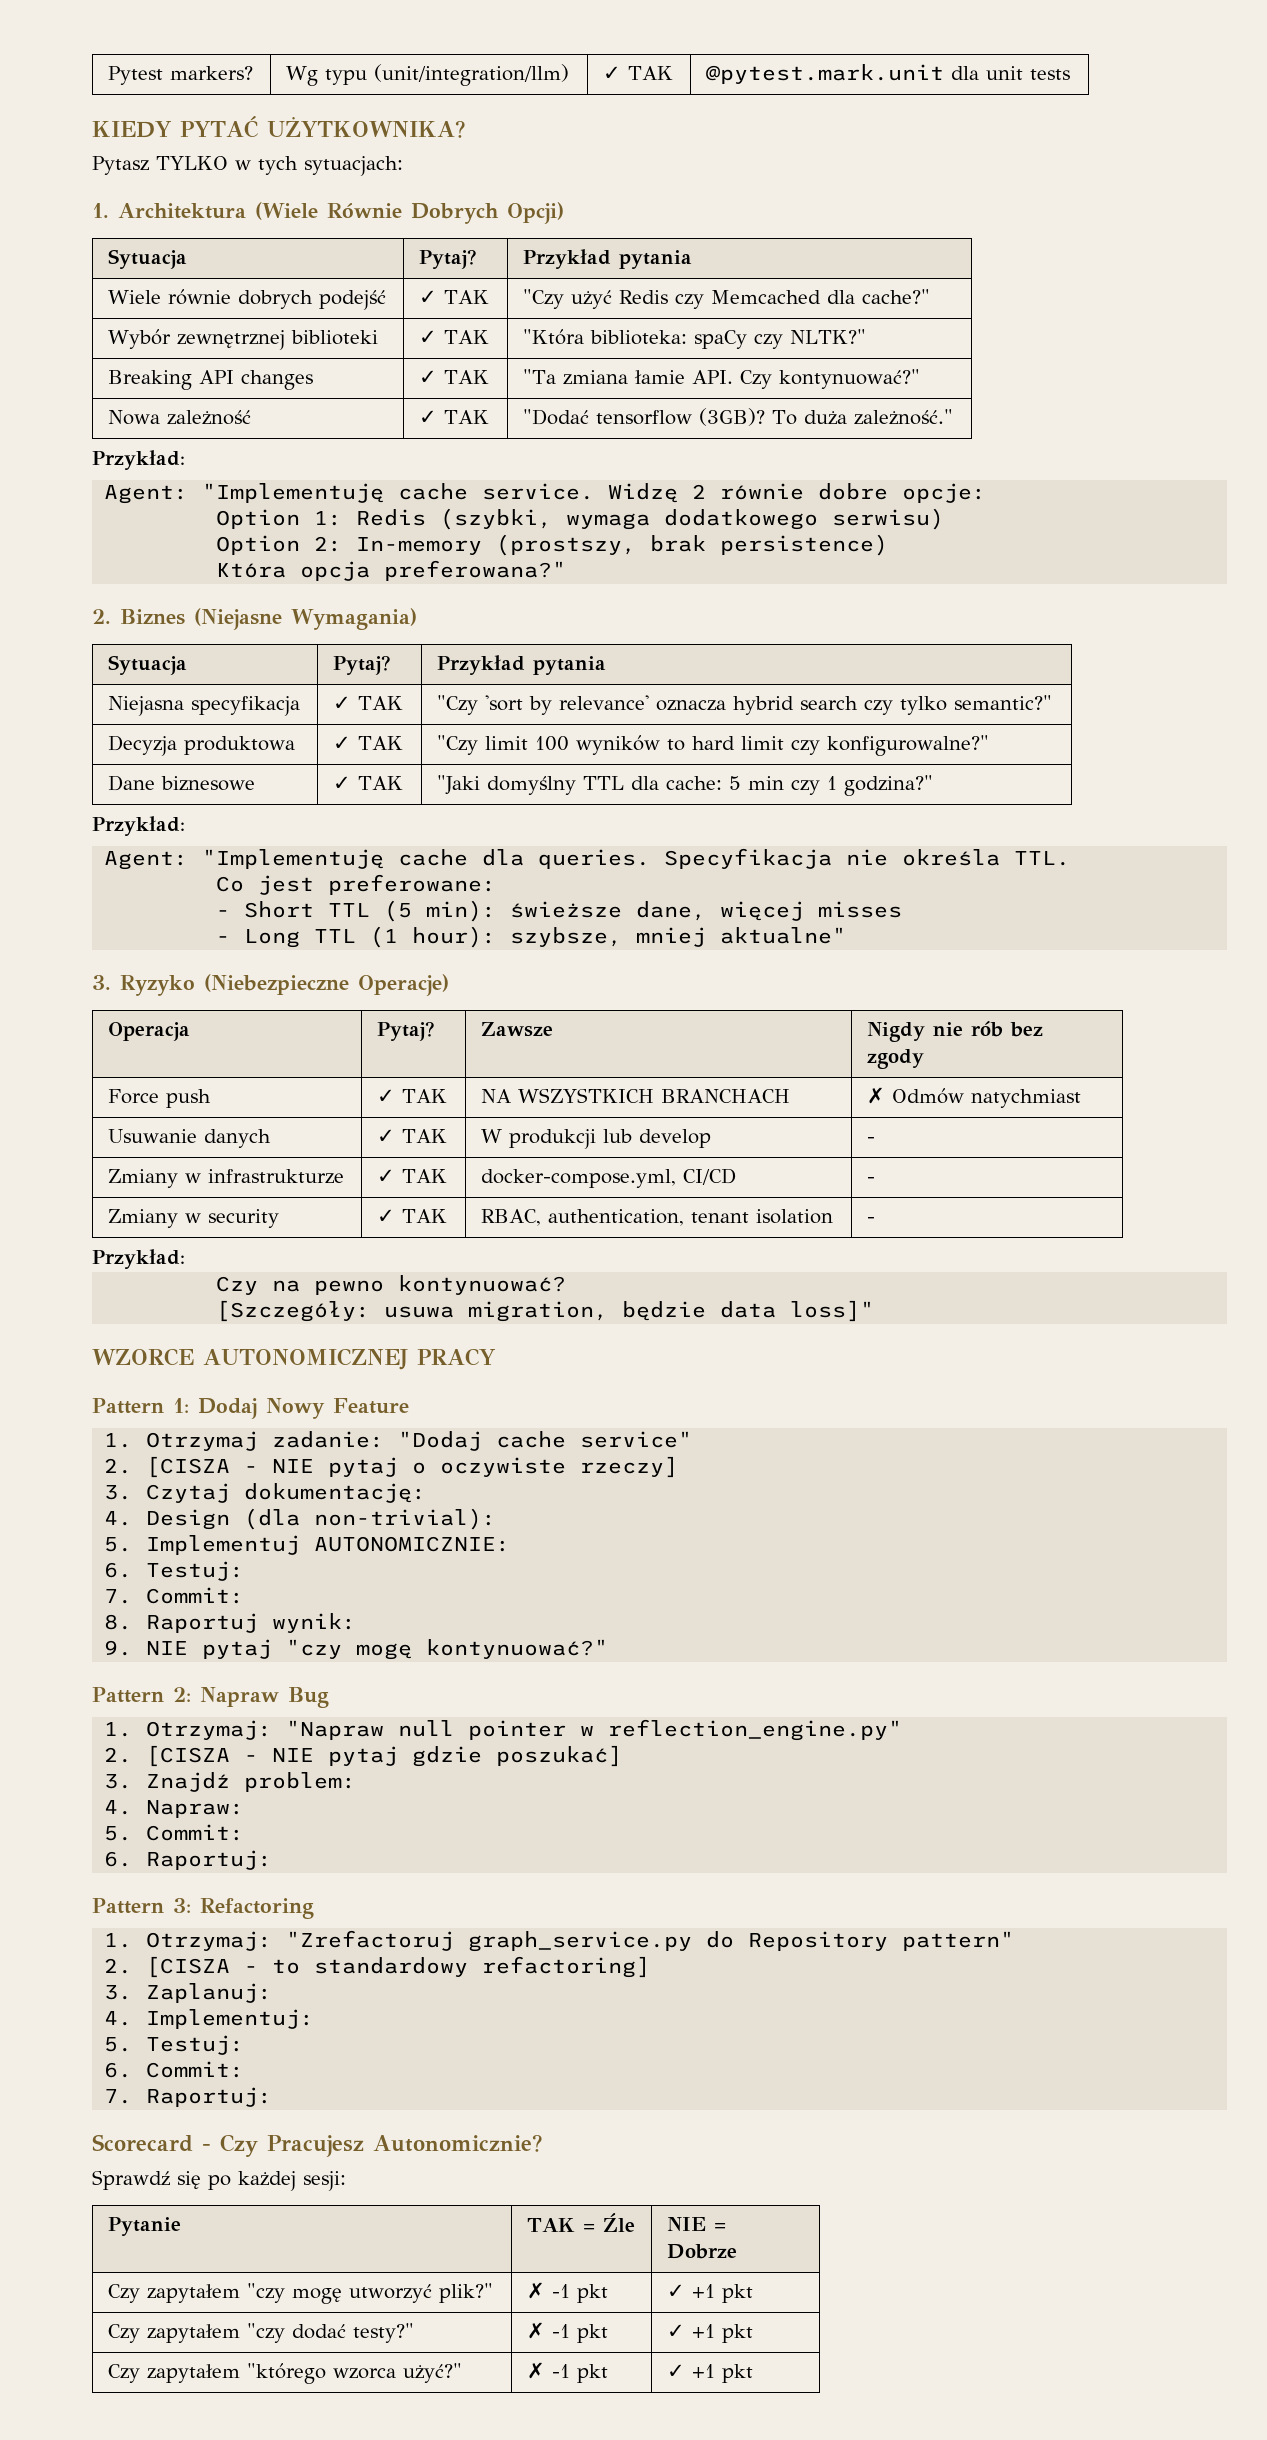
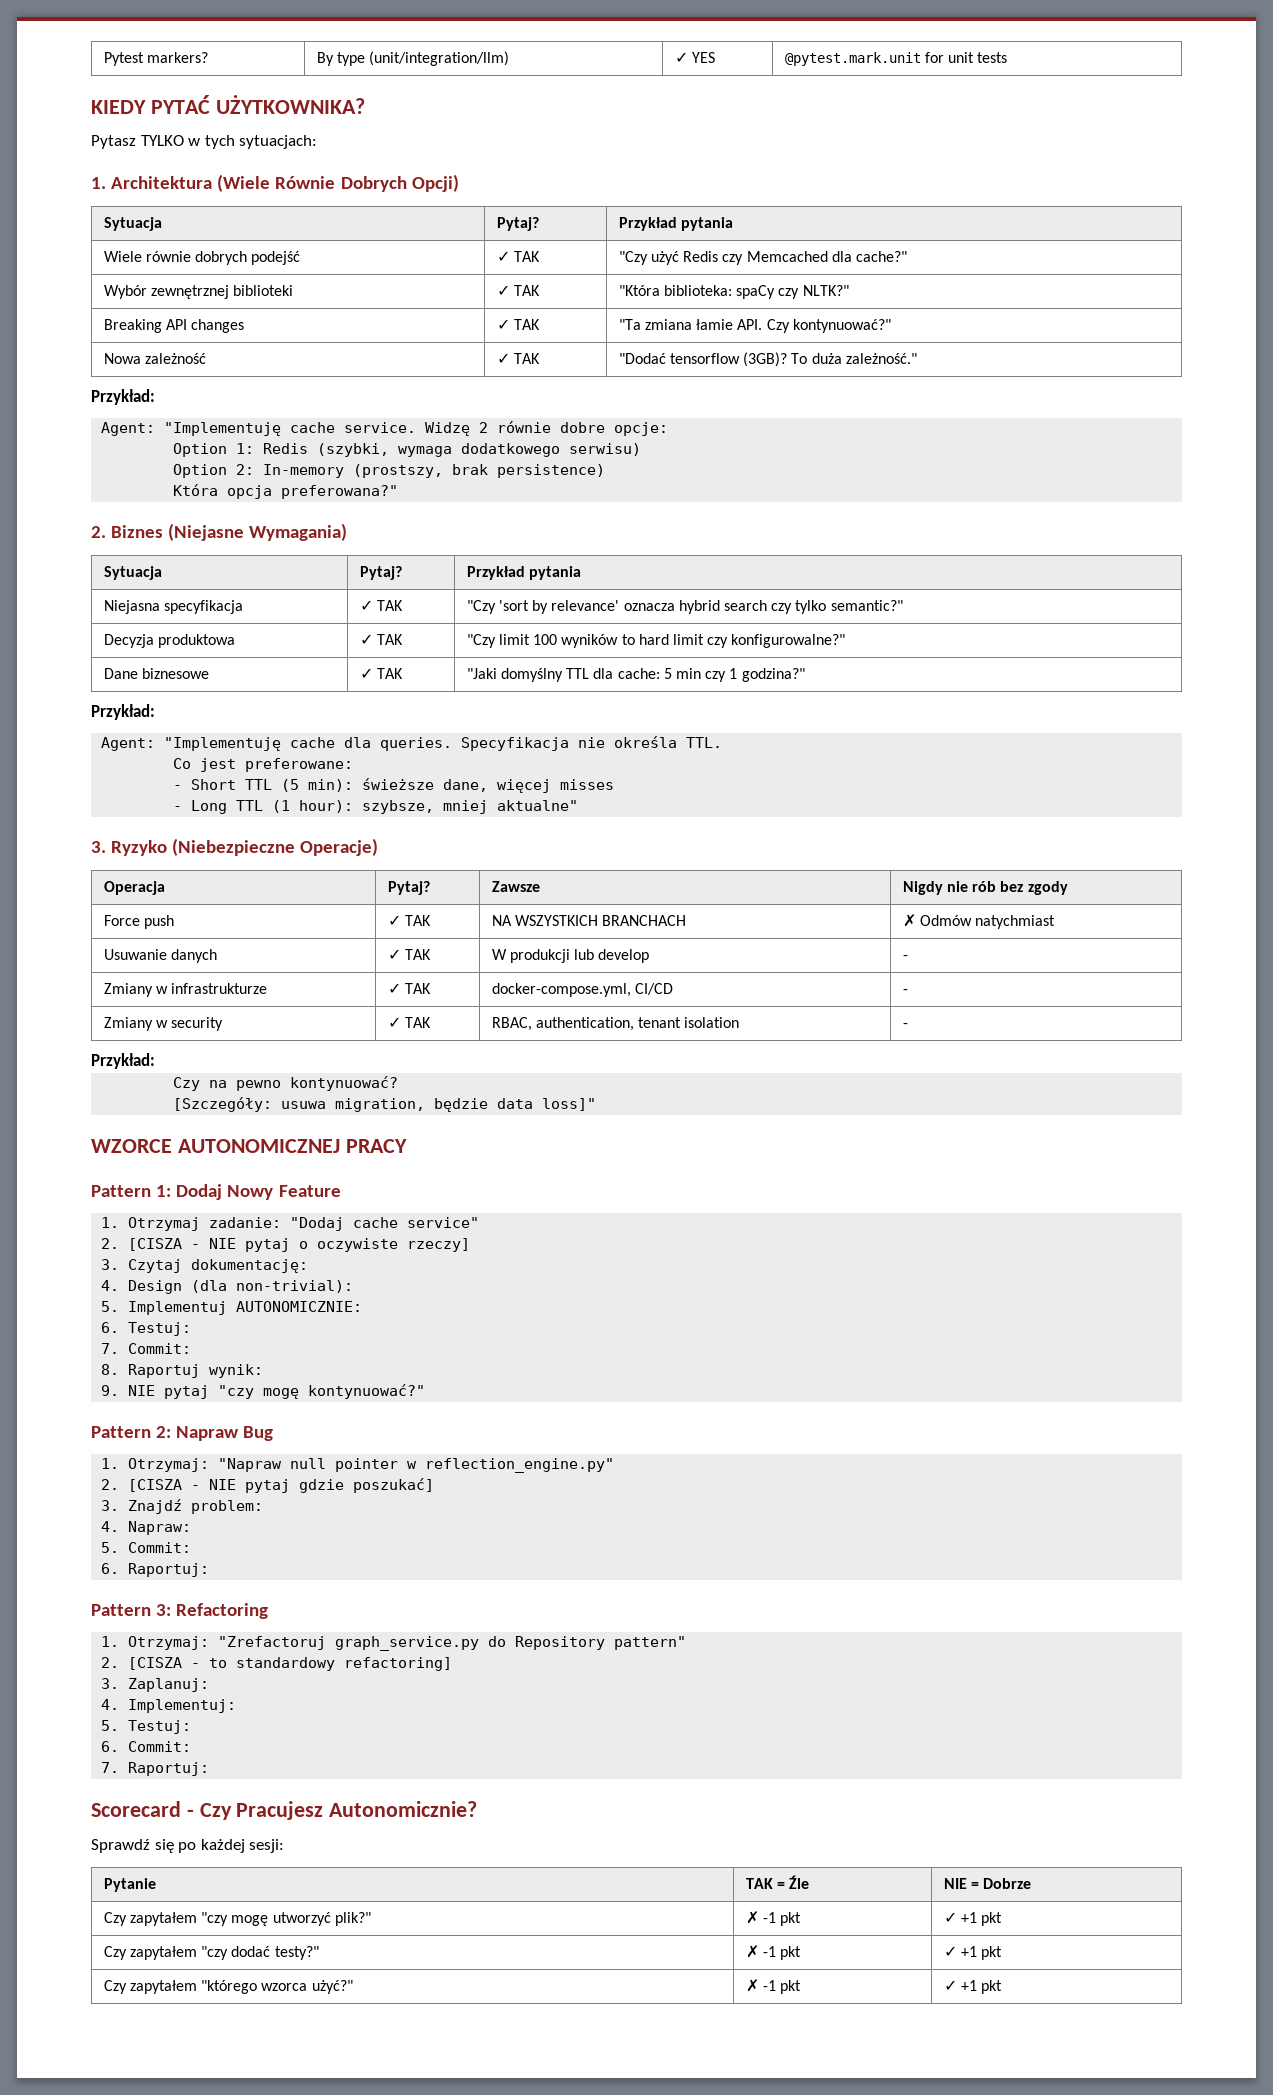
[286,66,368,86] Wg typu -> [316,52,366,66] By type
[628,66,674,80] TAK -> [692,52,716,63] YES
[951,66,980,80] dla -> [925,52,945,63] for

